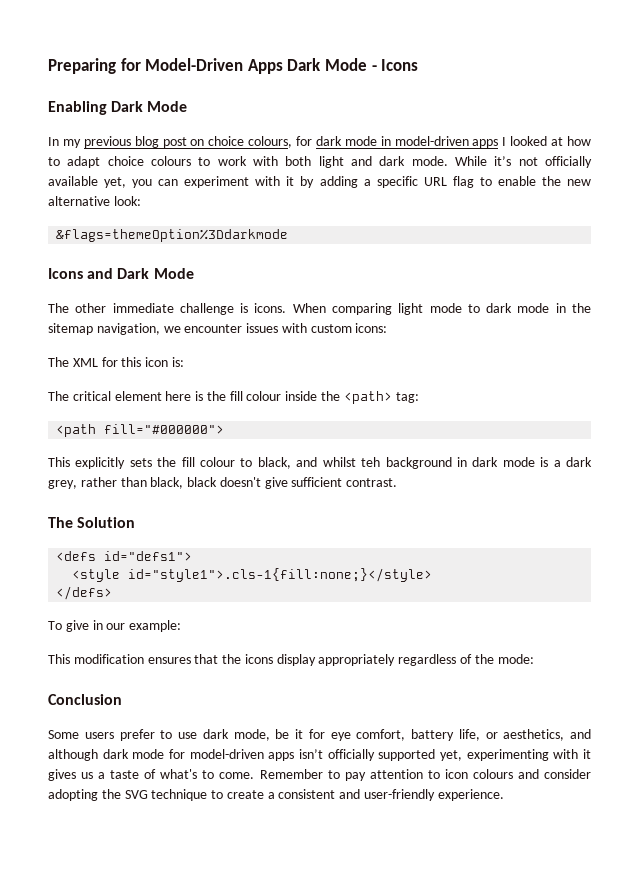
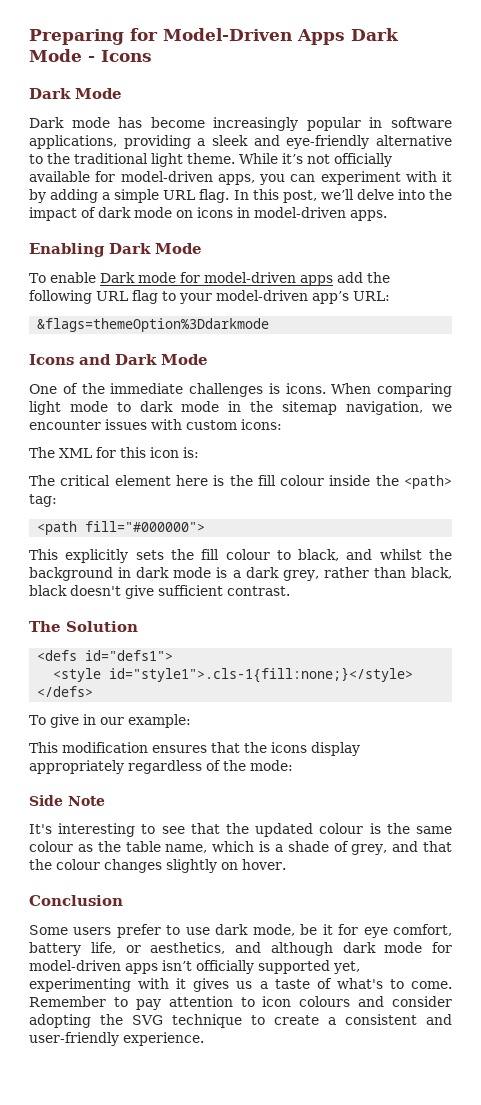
[48,101,188,115] [48,136,591,148] [48,156,448,168] Enabling Dark Mode // In my previous blog post on choice colours, for dark mode in model-driven apps I looked at how to adapt choice colours to work with both light and dark mode. -> [29,88,122,99] [29,117,452,131] [29,135,452,149] [29,153,235,167] Dark Mode // Dark mode has become increasingly popular in software applications, providing a sleek and eye-friendly alternative to the traditional light theme.
[104,177,127,188] yet, -> [95,171,255,185] for model-driven apps,
[376,176,591,188] [48,196,141,206] specific URL flag to enable the new alternative look: -> [114,189,452,203] [29,207,387,221] [29,243,202,257] [29,272,390,286] [29,290,390,304] simple URL flag. In this post, we’ll delve into the impact of dark mode on icons in model-driven apps. // Enabling Dark Mode // To enable Dark mode for model-driven apps add the following URL flag to your model-driven app’s URL:
[48,303,234,315] The other immediate challenge -> [29,383,263,397] One of the immediate challenges
[361,457,381,467] teh -> [429,549,453,560] the
(534, 659) none -> [29,795,105,806] [29,823,452,837] [29,841,453,855] [29,859,286,873] // Side Note // It's interesting to see that the updated colour is the same colour as the table name, which is a shade of grey, and that the colour changes slightly on hover.

